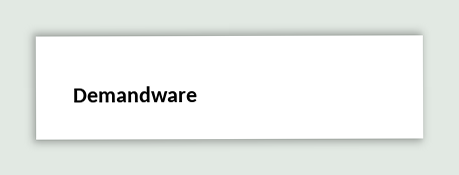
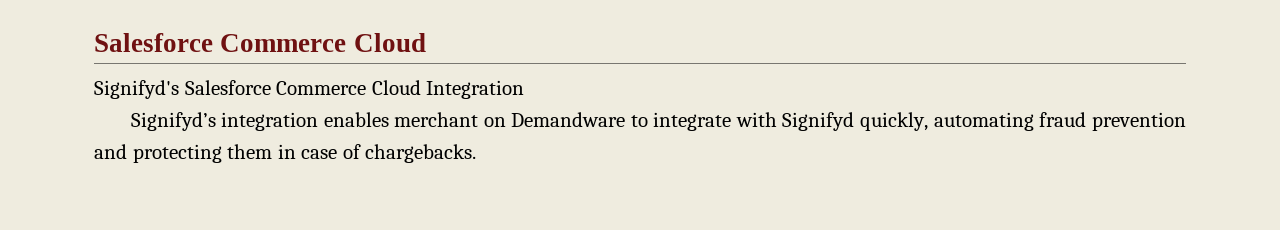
[72,86,198,103] Demandware -> [94,33,426,52] [94,80,525,99] [130,112,1186,131] [94,144,477,163] Salesforce Commerce Cloud // Signifyd's Salesforce Commerce Cloud Integration // Signifyd’s integration enables merchant on Demandware to integrate with Signifyd quickly, automating fraud prevention and protecting them in case of chargebacks.

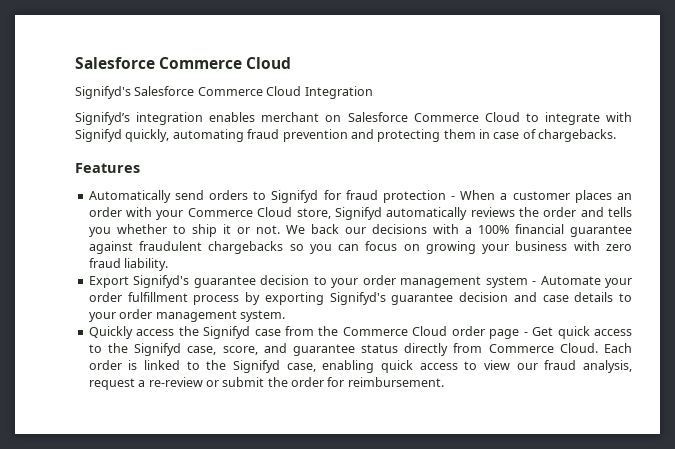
[511,112,626,127] Demandware -> [347,112,520,122] Salesforce Commerce Cloud
(477, 153) none -> [75,163,140,173] [88,190,632,203] [88,207,633,220] [88,224,632,237] [88,241,632,254] [88,258,169,271] [88,275,633,288] [88,292,632,305] [88,309,285,322] [88,326,632,339] [88,343,632,356] [88,360,632,373] [88,377,444,390] // Features // Automatically send orders to Signifyd for fraud protection - When a customer places an order with your Commerce Cloud store, Signifyd automatically reviews the order and tells you whether to ship it or not. We back our decisions with a 100% financial guarantee against fraudulent chargebacks so you can focus on growing your business with zero fraud liability. // Export Signifyd's guarantee decision to your order management system - Automate your order fulfillment process by exporting Signifyd's guarantee decision and case details to your order management system. // Quickly access the Signifyd case from the Commerce Cloud order page - Get quick access to the Signifyd case, score, and guarantee status directly from Commerce Cloud. Each order is linked to the Signifyd case, enabling quick access to view our fraud analysis, request a re-review or submit the order for reimbursement.

